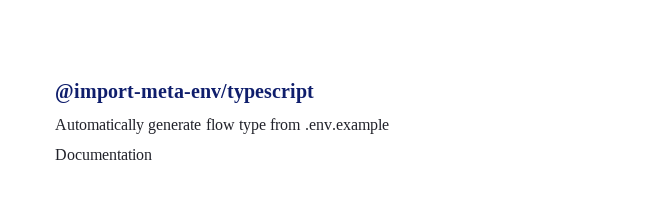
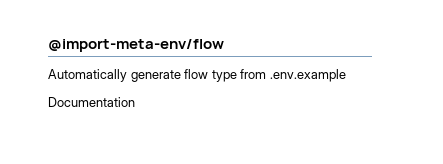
[55,83,314,103] @import-meta-env/typescript -> [48,39,224,52] @import-meta-env/flow

